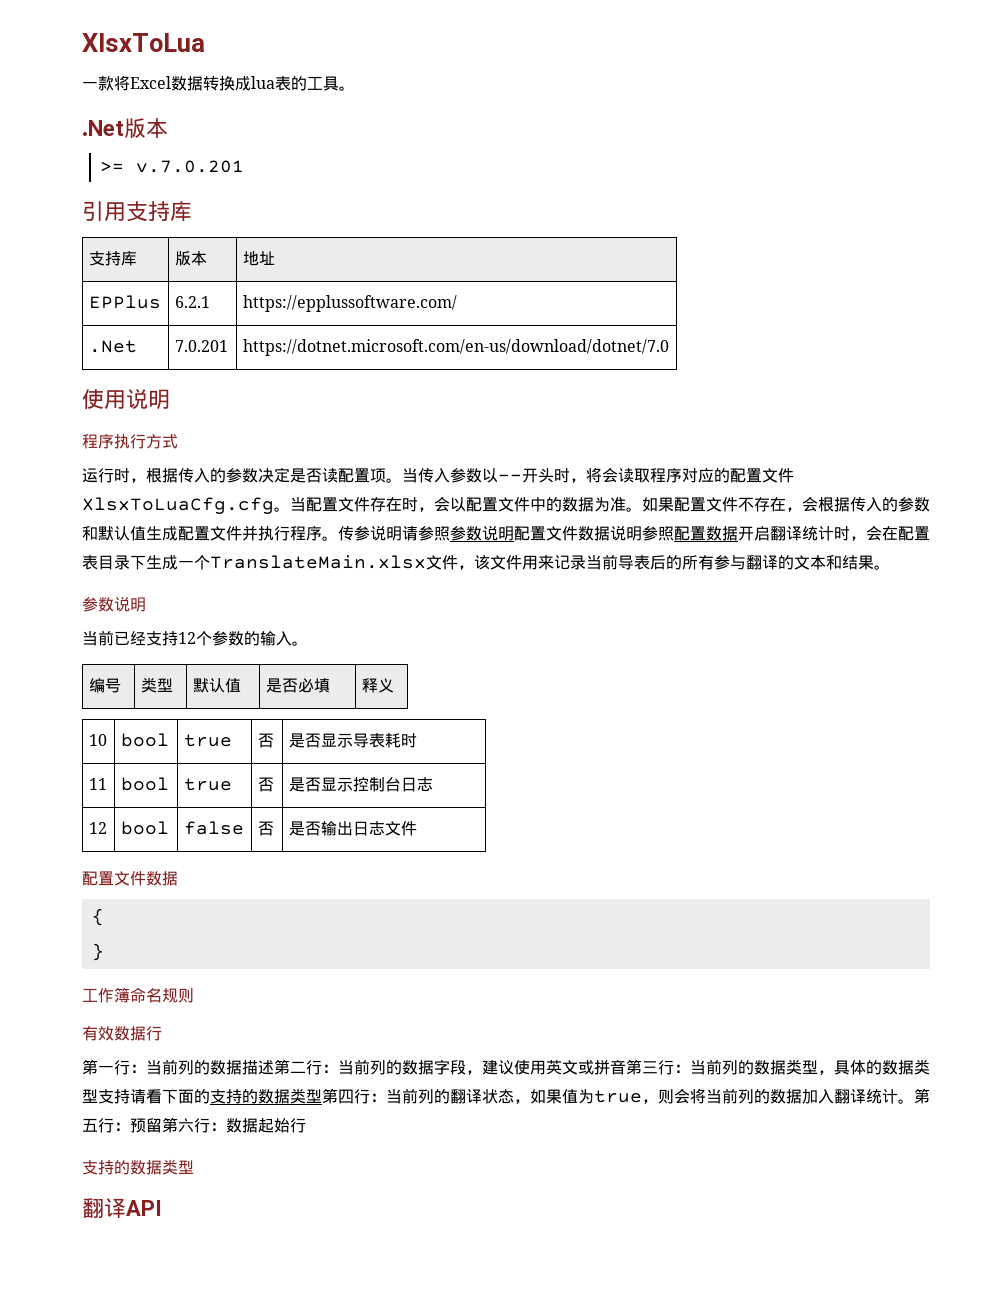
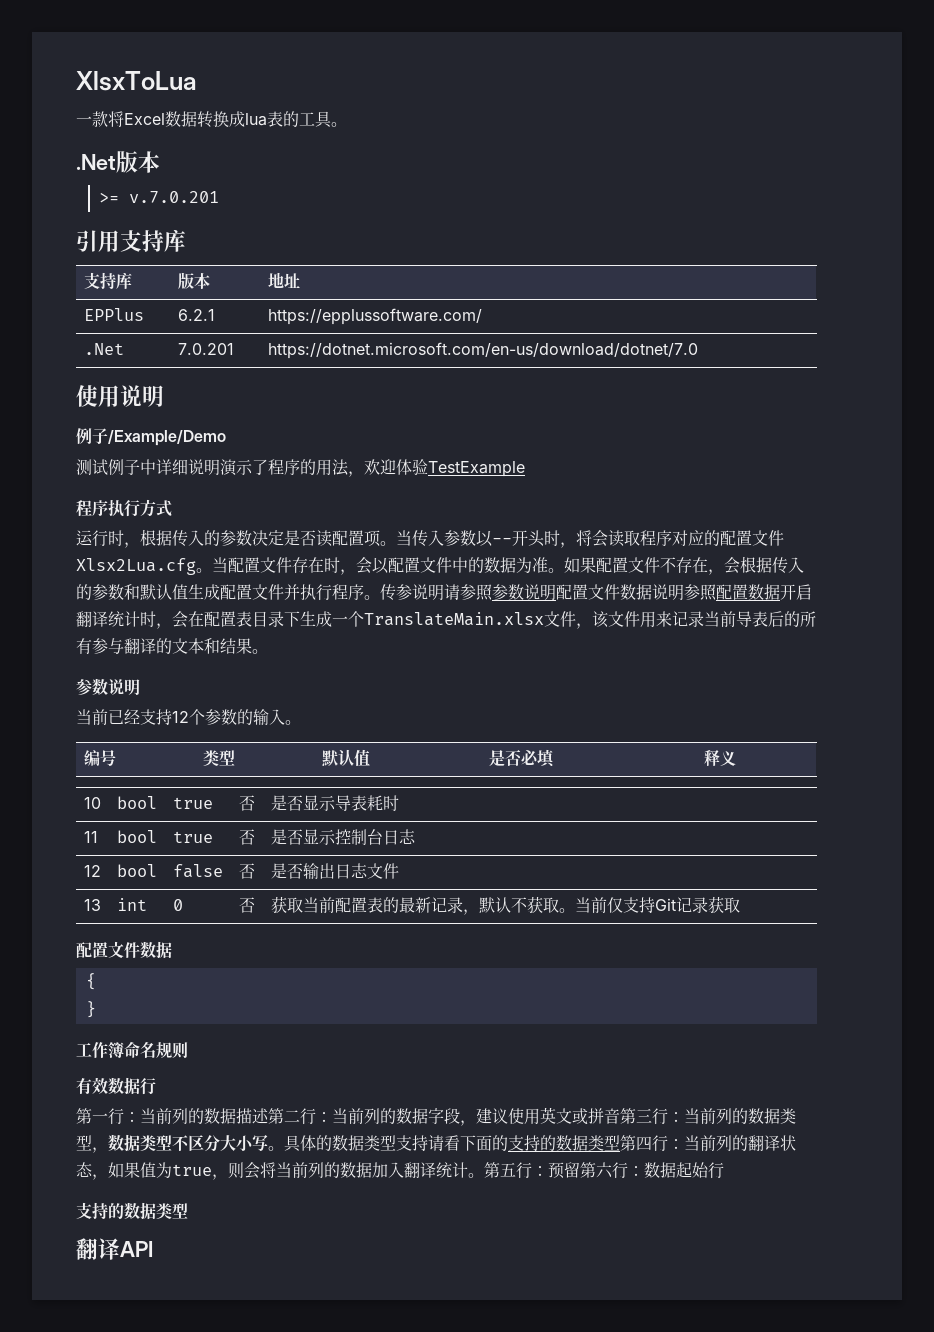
(170, 399) none -> [76,428,226,446] [76,459,525,477] // 例子/Example/Demo // 测试例子中详细说明演示了程序的用法，欢迎体验TestExample
[82,497,274,514] XlsxToLuaCfg.cfg -> [76,558,196,575] Xlsx2Lua.cfg
(417, 828) none -> [83,899,101,911] [116,898,147,911] [172,899,183,911] [238,897,255,913] [270,896,740,915] // 13 | int | 0 | 否 | 获取当前配置表的最新记录，默认不获取。当前仅支持Git记录获取
(834, 1072) none -> [108,1134,284,1152] 数据类型不区分大小写。

